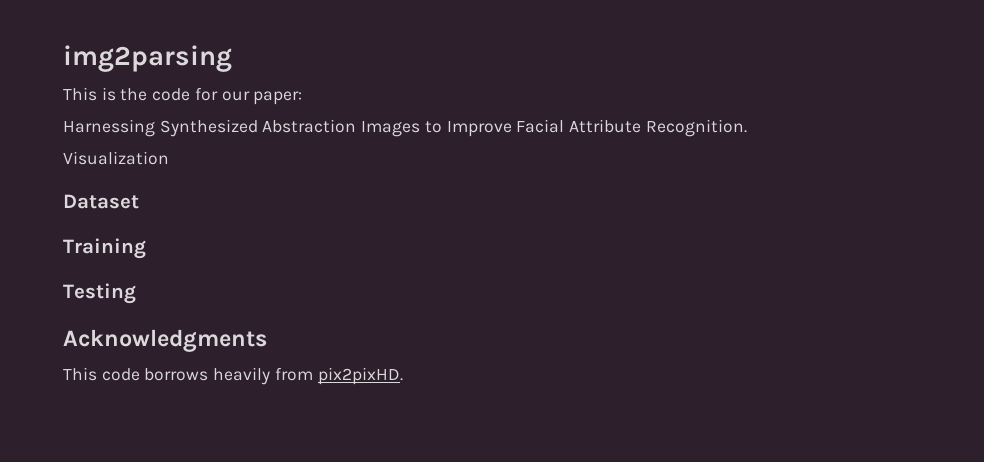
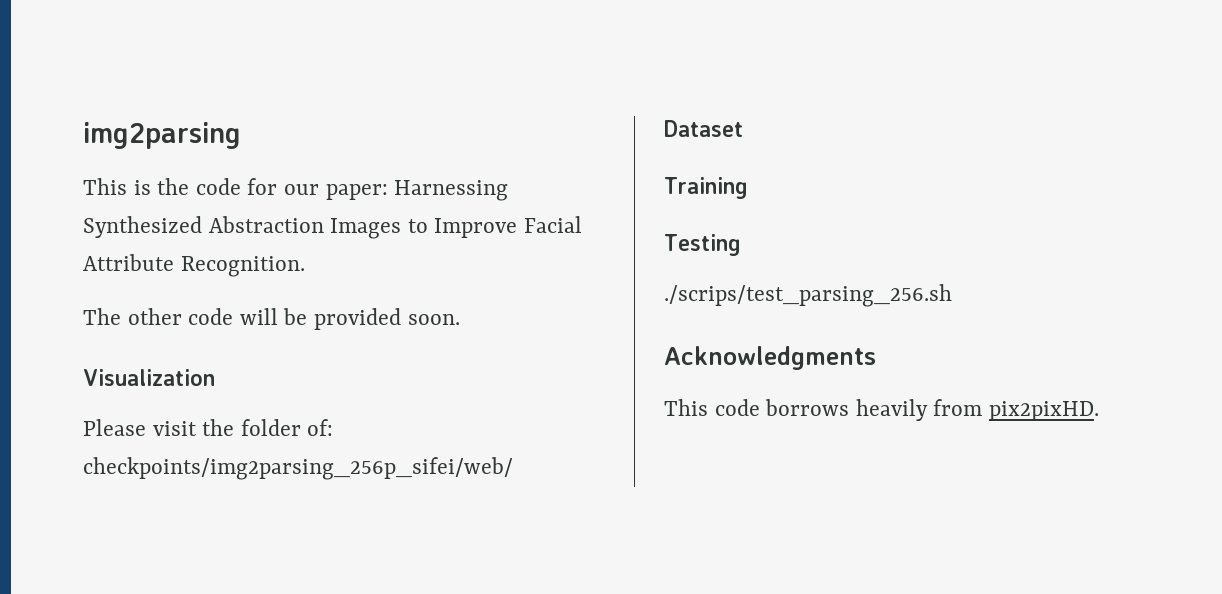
(303, 98) // -> (388, 192) none
[63,151,169,165] Visualization -> [83,308,460,330] [83,369,215,386] [83,419,334,436] [83,457,513,480] The other code will be provided soon. // Visualization // Please visit the folder of: checkpoints/img2parsing_256p_sifei/web/
(136, 293) none -> [664,284,952,307] // ./scrips/test_parsing_256.sh

